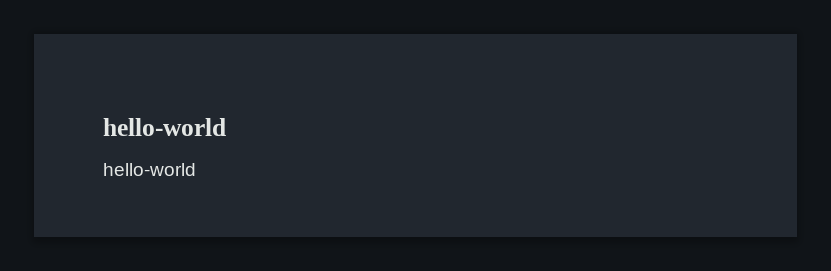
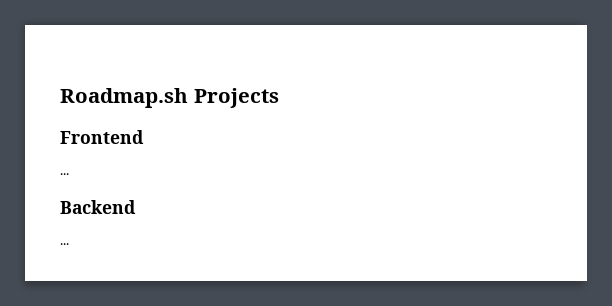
[103,118,226,136] [103,163,196,176] hello-world // hello-world -> [60,88,279,108] [60,130,144,144] [60,173,69,175] [60,200,136,214] [60,243,69,245] Roadmap.sh Projects // Frontend // ... // Backend // ...

